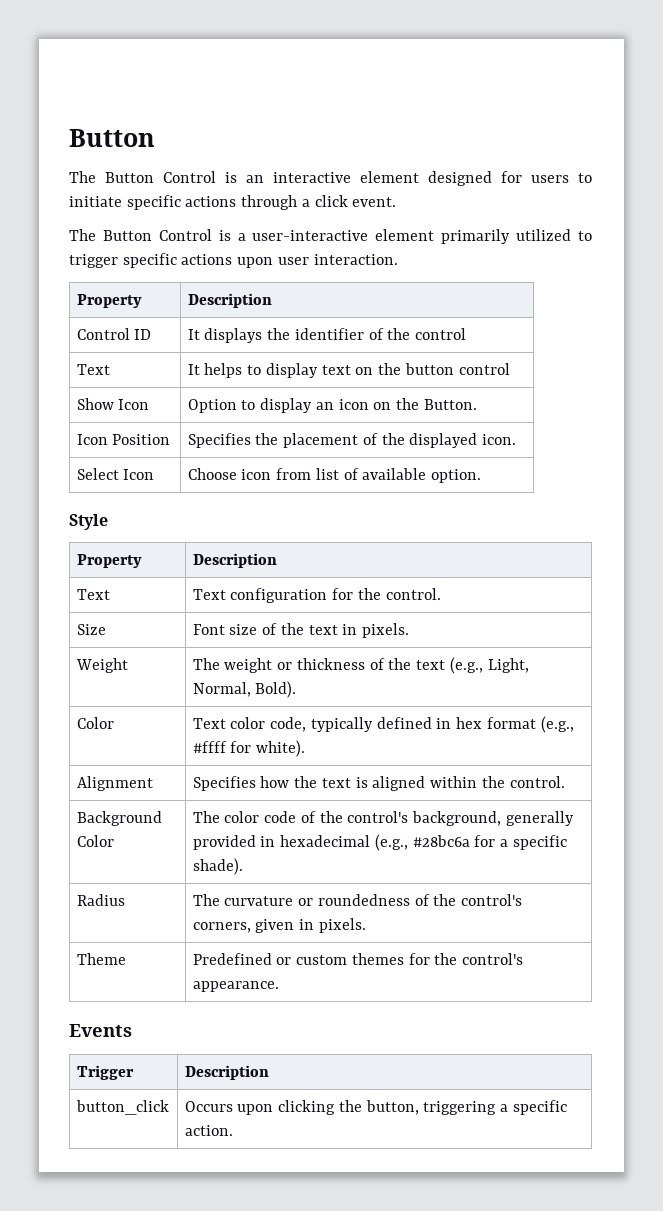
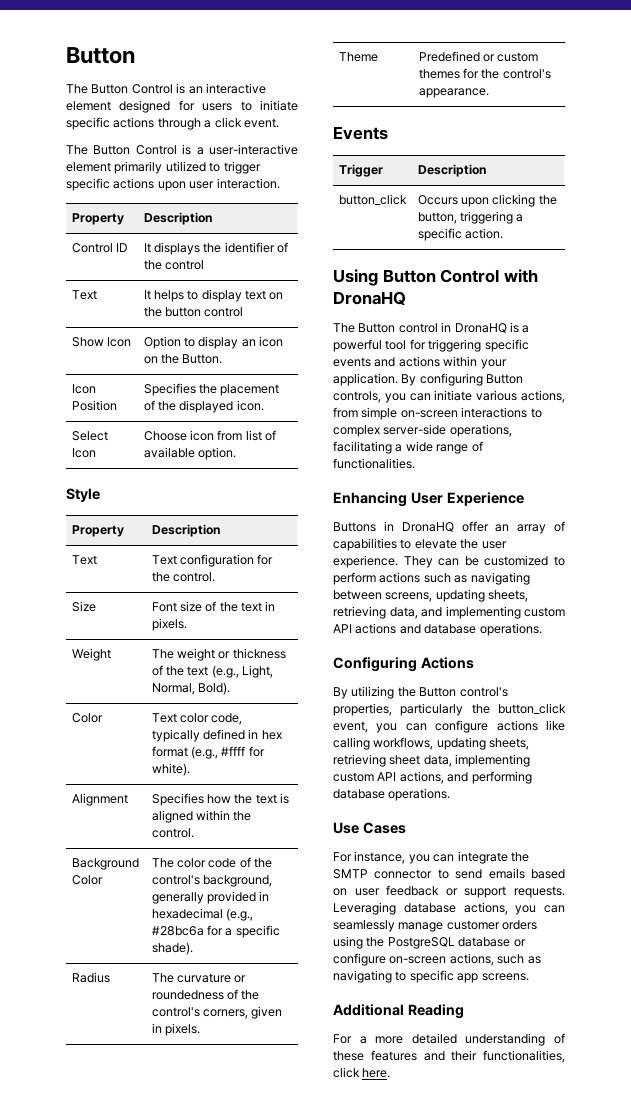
(233, 1130) none -> [333,269,538,286] [333,291,406,305] [333,322,530,333] [333,339,529,352] [333,356,507,369] [333,373,524,386] [333,390,565,403] [333,407,542,420] [333,424,512,437] [333,441,483,454] [333,458,415,469] [333,492,524,507] [333,521,565,534] [333,538,507,551] [333,555,565,568] [333,572,530,585] [333,589,529,602] [333,606,565,619] [333,623,542,636] [333,657,474,672] [333,686,508,699] [333,703,566,716] [333,720,565,733] [333,737,530,750] [333,754,531,767] [333,771,532,784] [333,788,451,801] [333,822,406,834] [333,851,529,864] [333,868,565,879] [333,885,565,898] [333,902,565,915] [333,920,538,932] [333,936,526,949] [333,953,541,966] [333,970,529,983] [333,1004,464,1019] [333,1033,565,1046] [333,1050,565,1063] [333,1067,391,1078] // Using Button Control with DronaHQ // The Button control in DronaHQ is a powerful tool for triggering specific events and actions within your application. By configuring Button controls, you can initiate various actions, from simple on-screen interactions to complex server-side operations, facilitating a wide range of functionalities. // Enhancing User Experience // Buttons in DronaHQ offer an array of capabilities to elevate the user experience. They can be customized to perform actions such as navigating between screens, updating sheets, retrieving data, and implementing custom API actions and database operations. // Configuring Actions // By utilizing the Button control's properties, particularly the button_click event, you can configure actions like calling workflows, updating sheets, retrieving sheet data, implementing custom API actions, and performing database operations. // Use Cases // For instance, you can integrate the SMTP connector to send emails based on user feedback or support requests. Leveraging database actions, you can seamlessly manage customer orders using the PostgreSQL database or configure on-screen actions, such as navigating to specific app screens. // Additional Reading // For a more detailed understanding of these features and their functionalities, click here.

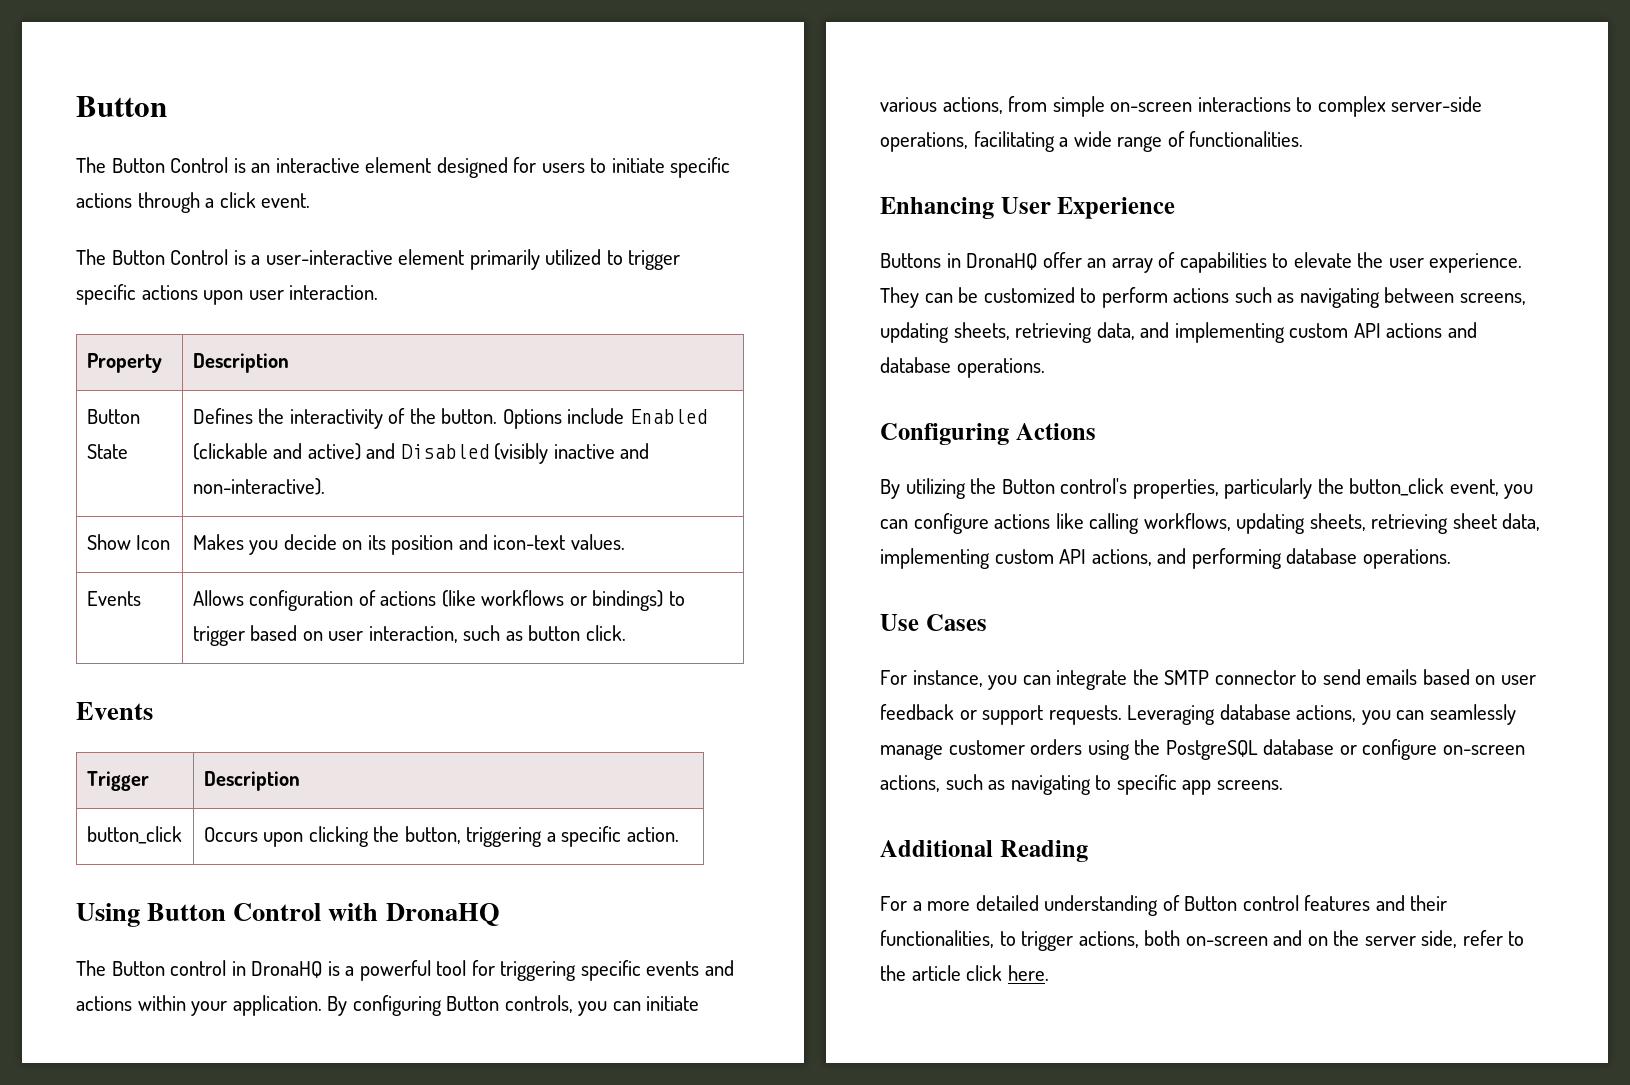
[71,243,128,253] [143,242,289,255] [143,260,204,270] [71,290,97,300] [143,289,284,302] [143,307,244,317] [71,337,131,347] [143,336,284,349] [143,354,223,364] [71,384,96,394] [71,400,117,411] [143,383,280,396] [143,400,264,413] [71,431,108,441] [71,448,96,458] [143,430,277,441] [143,447,236,460] [66,488,100,502] [71,525,124,537] [151,524,220,537] [71,555,97,565] [151,554,274,567] [151,572,215,582] [71,601,96,612] [151,601,276,612] [151,618,187,631] [71,648,111,661] [151,648,286,661] [151,665,274,678] [151,682,230,695] [71,713,103,723] [151,713,243,725] [151,729,282,742] [151,746,265,759] [151,763,190,776] [71,793,128,806] [151,793,290,806] [151,810,252,823] [151,828,194,838] [71,858,139,870] [71,875,103,885] [151,857,273,868] [151,875,272,887] [151,891,270,904] [151,908,253,921] [151,925,280,938] [151,942,193,955] [71,972,110,983] [151,973,247,983] [151,989,260,1000] [151,1006,283,1019] [151,1023,200,1036] [338,52,378,62] [418,51,539,62] [418,68,551,79] [418,88,489,98] Control ID | It displays the identifier of the control // Text | It helps to display text on the button control // Show Icon | Option to display an icon on the Button. // Icon Position | Specifies the placement of the displayed icon. // Select Icon | Choose icon from list of available option. // Style // Property | Description // Text | Text configuration for the control. // Size | Font size of the text in pixels. // Weight | The weight or thickness of the text (e.g., Light, Normal, Bold). // Color | Text color code, typically defined in hex format (e.g., #ffff for white). // Alignment | Specifies how the text is aligned within the control. // Background Color | The color code of the control's background, generally provided in hexadecimal (e.g., #28bc6a for a specific shade). // Radius | The curvature or roundedness of the control's corners, given in pixels. // Theme | Predefined or custom themes for the control's appearance. -> [86,409,140,424] [86,444,128,459] [192,408,707,429] [192,443,650,464] [192,478,325,495] [86,534,171,550] [192,534,625,555] [86,591,141,606] [192,590,685,611] [192,625,626,646] Button State | Defines the interactivity of the button. Options include Enabled (clickable and active) and Disabled (visibly inactive and non-interactive). // Show Icon | Makes you decide on its position and icon-text values. // Events | Allows configuration of actions (like workflows or bindings) to trigger based on user interaction, such as button click.
[333,1051,364,1061] these -> [1184,895,1299,911] Button control
(565, 1056) none -> [999,930,1525,951] [880,965,961,981] to trigger actions, both on-screen and on the server side, refer to the article

